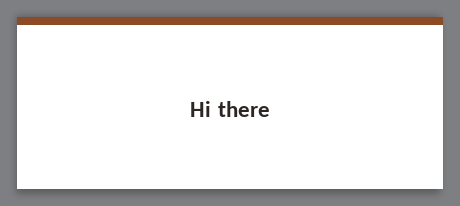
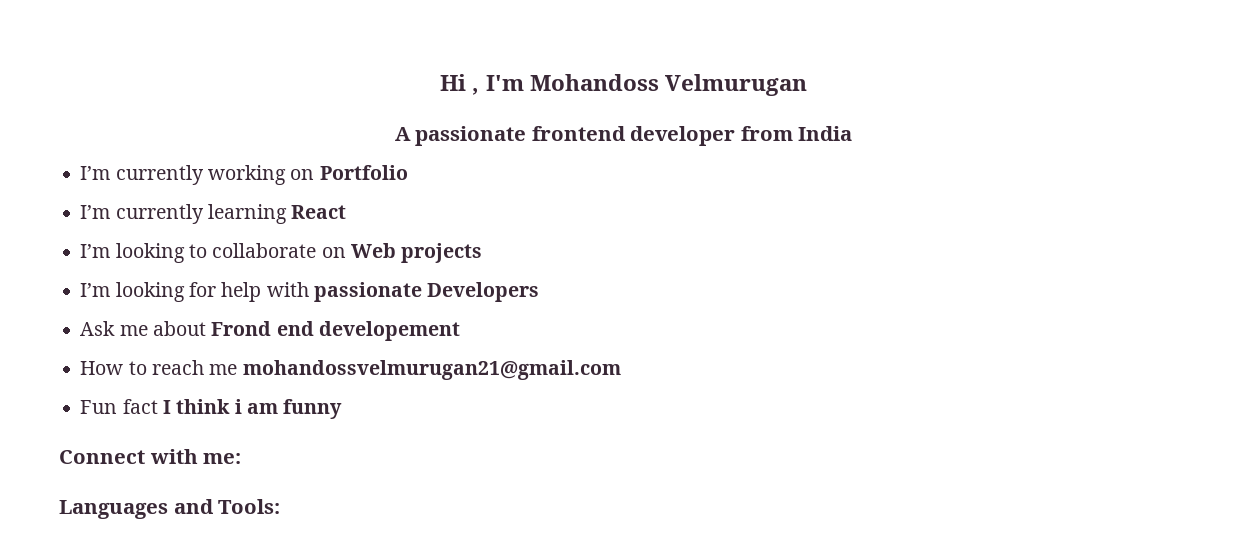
[217,101,270,117] there -> [472,74,807,96] [394,126,853,146] [80,165,408,185] [80,204,347,224] [80,243,483,263] [80,282,540,302] [80,321,460,341] [80,360,621,380] [80,399,343,419] [59,449,242,464] [59,499,281,519] , I'm Mohandoss Velmurugan // A passionate frontend developer from India // I’m currently working on Portfolio // I’m currently learning React // I’m looking to collaborate on Web projects // I’m looking for help with passionate Developers // Ask me about Frond end developement // How to reach me mohandossvelmurugan21@gmail.com // Fun fact I think i am funny // Connect with me: // Languages and Tools:

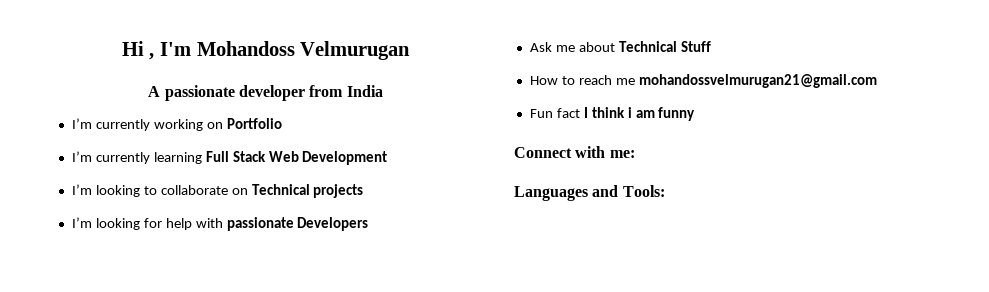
[531,126,626,141] frontend -> (235, 93) none
[291,205,347,219] React -> [205,151,388,165] Full Stack Web Development
[350,243,396,258] Web -> [251,184,310,195] Technical
[211,321,460,341] Frond end developement -> [618,41,711,52] Technical Stuff

